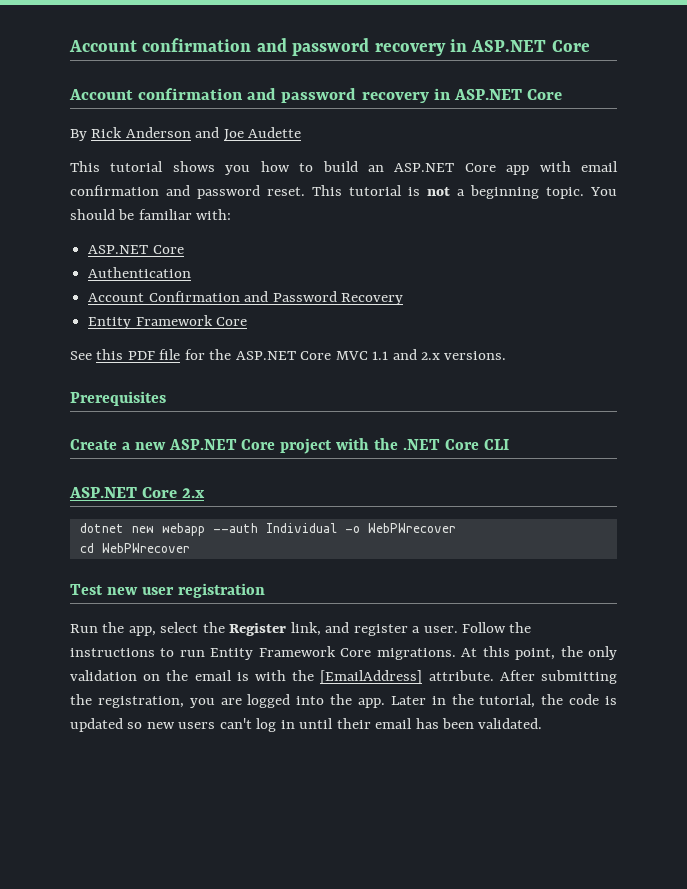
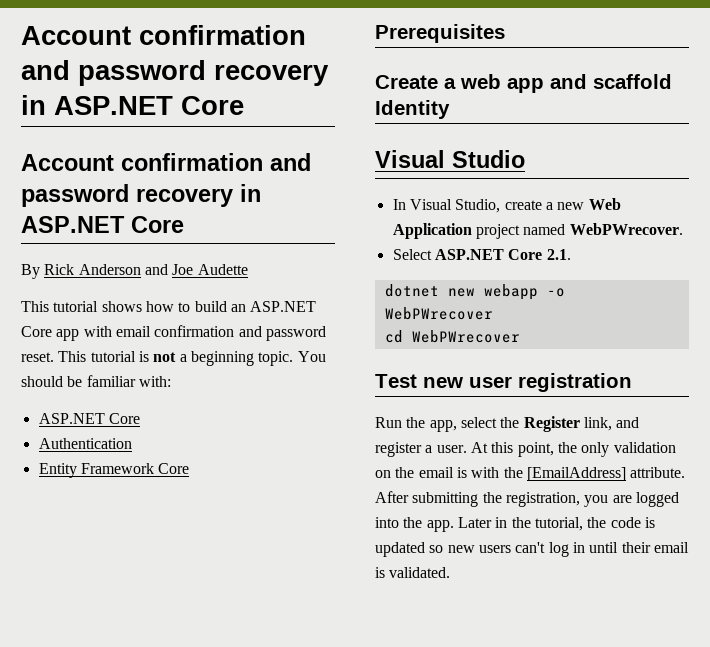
[225,165,251,175] you -> (142, 306) none
[88,291,403,305] [88,315,248,329] [70,349,507,360] [70,391,166,406] [70,438,509,454] [69,487,206,498] Account Confirmation and Password Recovery // Entity Framework Core // See this PDF file for the ASP.NET Core MVC 1.1 and 2.x versions. // Prerequisites // Create a new ASP.NET Core project with the .NET Core CLI // ASP.NET Core 2.x -> [38,463,190,478] [375,24,505,43] [375,74,672,93] [375,100,450,119] [375,150,525,168] [392,198,621,213] [392,223,683,239] [392,249,571,260] Entity Framework Core // Prerequisites // Create a web app and scaffold Identity // Visual Studio // In Visual Studio, create a new Web Application project named WebPWrecover. // Select ASP.NET Core 2.1.
[212,523,337,533] --auth Individual -> (538, 292) none
[462,622,532,633] [70,646,456,660] Follow the instructions to run Entity Framework Core migrations. -> (467, 449) none
[415,718,475,729] has been -> [375,567,385,578] is

